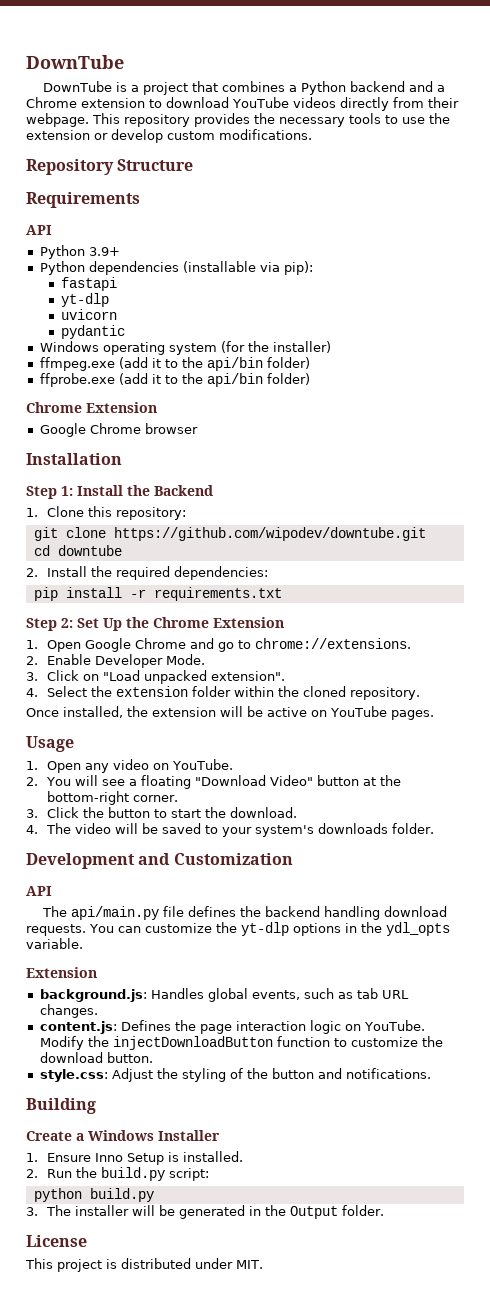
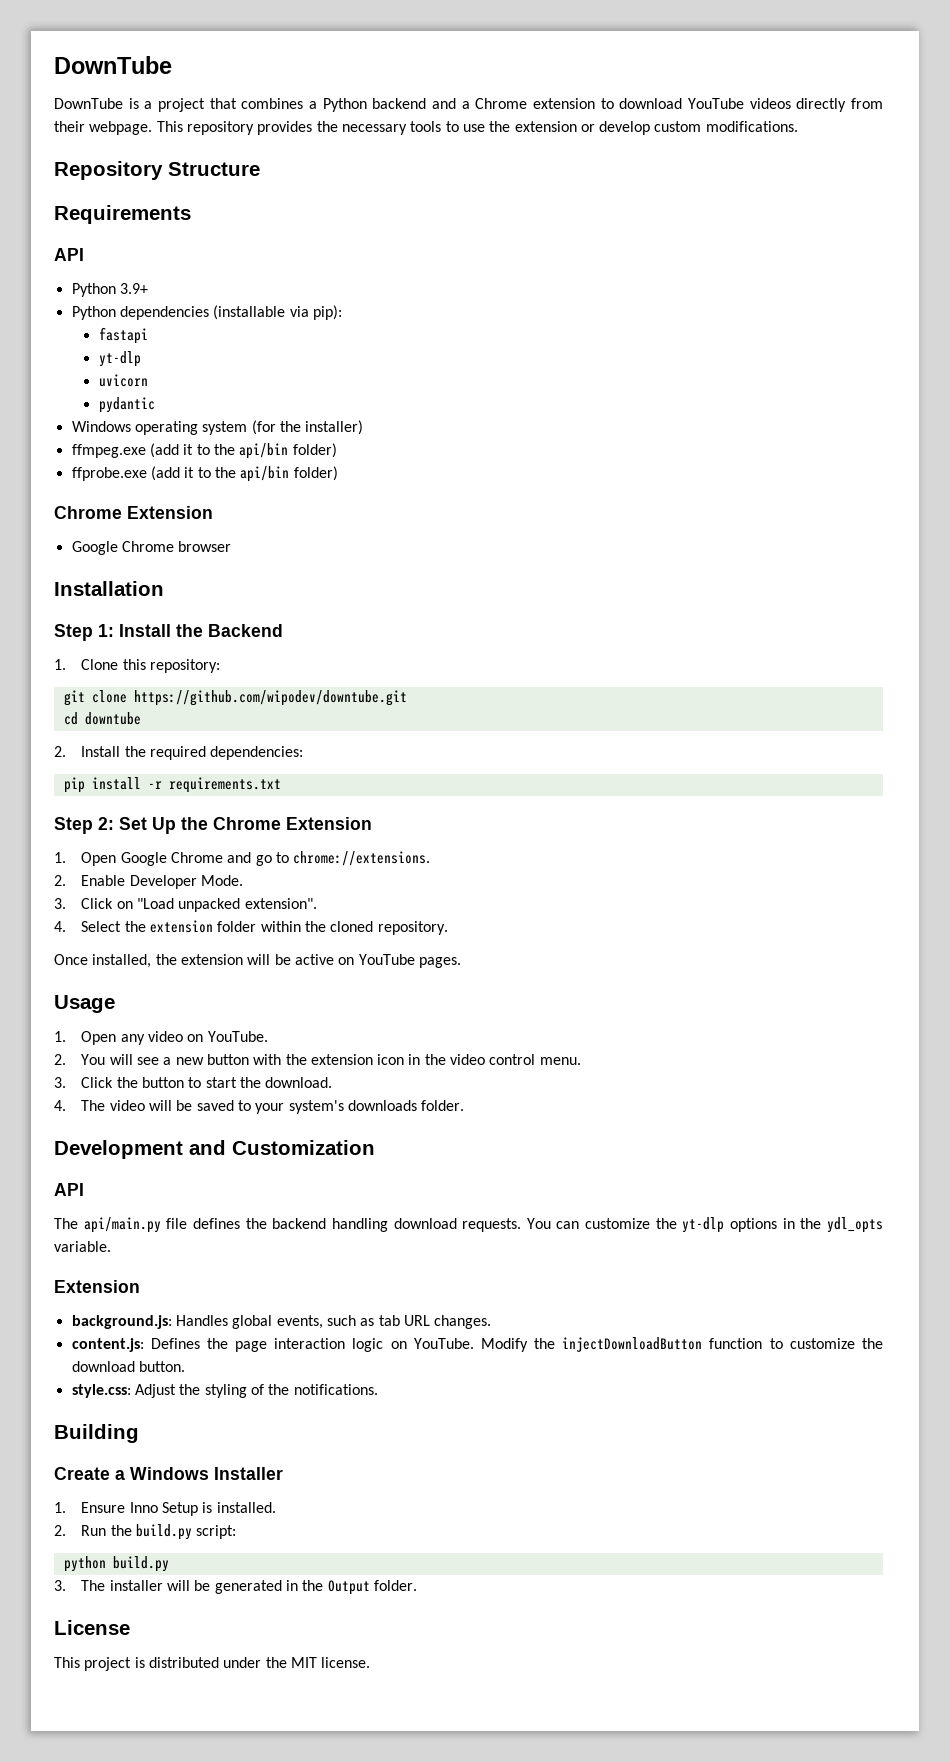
[140,775,401,789] [46,791,178,805] floating "Download Video" button at the bottom-right corner. -> [175,1054,581,1065] new button with the extension icon in the video control menu.
[271,1068,342,1079] button and -> (290, 1389) none
[236,1260,263,1269] MIT. -> [265,1657,371,1668] the MIT license.

